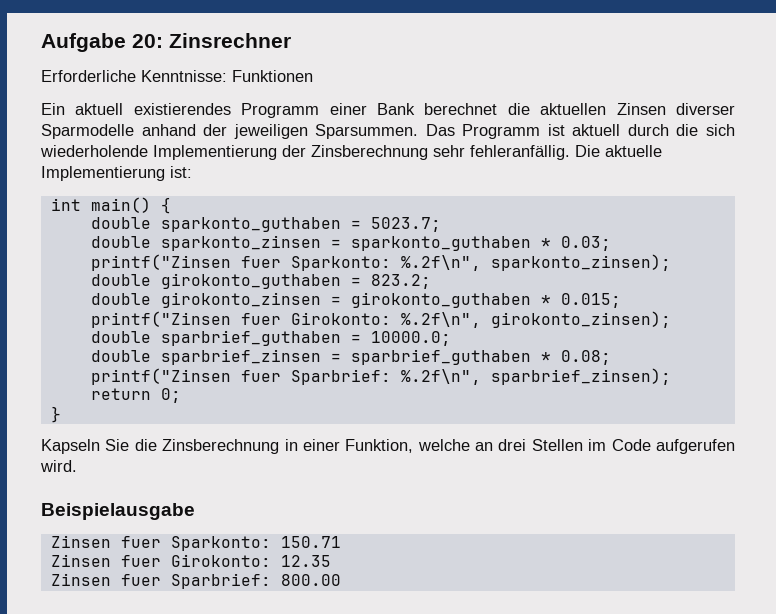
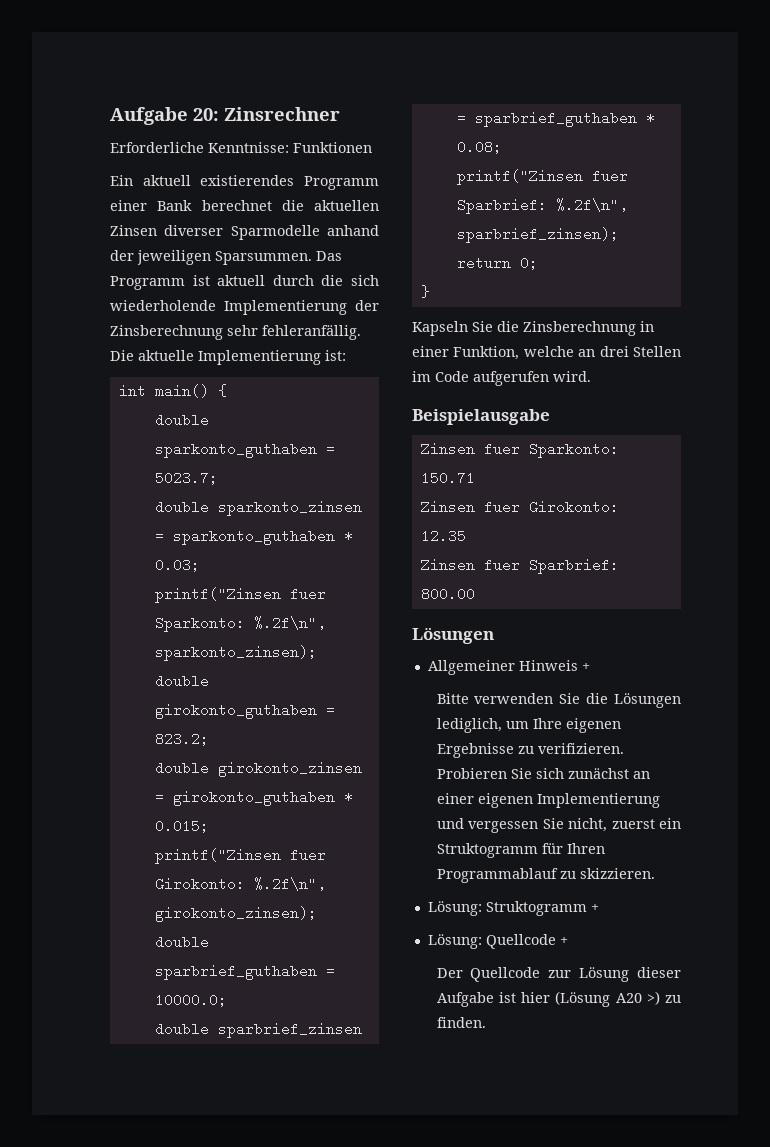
(341, 580) none -> [412,627,494,644] [427,660,590,675] [436,693,681,708] [436,718,621,733] [436,743,624,758] [436,768,650,779] [436,793,660,808] [436,818,681,833] [436,843,605,858] [436,868,655,883] [427,901,599,916] [427,934,568,949] [436,967,681,982] [436,991,681,1007] [436,1017,486,1028] // Lösungen // Allgemeiner Hinweis + // Bitte verwenden Sie die Lösungen lediglich, um Ihre eigenen Ergebnisse zu verifizieren. Probieren Sie sich zunächst an einer eigenen Implementierung und vergessen Sie nicht, zuerst ein Struktogramm für Ihren Programmablauf zu skizzieren. // Lösung: Struktogramm + // Lösung: Quellcode + // Der Quellcode zur Lösung dieser Aufgabe ist hier (Lösung A20 >) zu finden.

